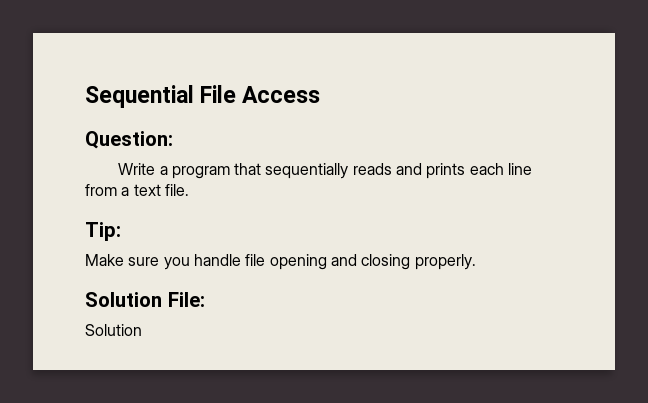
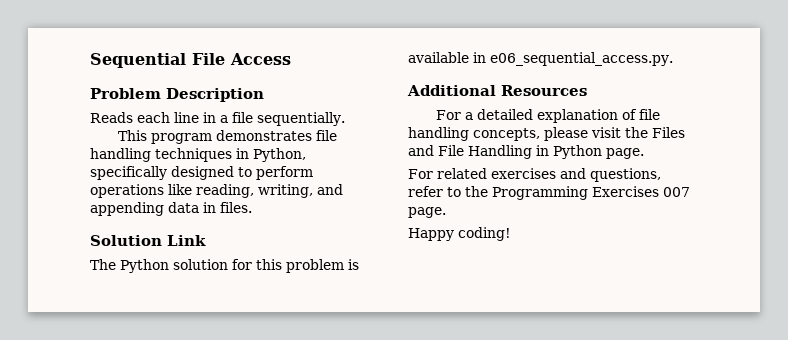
[85,131,173,149] [118,163,533,179] [85,184,189,196] [85,222,121,241] [85,254,476,270] [85,292,205,307] [85,324,142,336] Question: // Write a program that sequentially reads and prints each line from a text file. // Tip: // Make sure you handle file opening and closing properly. // Solution File: // Solution -> [90,88,264,102] [90,112,345,126] [118,130,338,144] [90,148,306,162] [90,166,313,180] [90,184,343,198] [90,202,252,216] [90,235,206,246] [90,259,359,273] [408,52,673,66] [407,85,587,96] [436,109,661,123] [408,127,685,141] [408,145,644,159] [408,168,661,182] [408,186,690,200] [408,207,446,218] [408,227,511,241] Problem Description // Reads each line in a file sequentially. // This program demonstrates file handling techniques in Python, specifically designed to perform operations like reading, writing, and appending data in files. // Solution Link // The Python solution for this problem is available in e06_sequential_access.py. // Additional Resources // For a detailed explanation of file handling concepts, please visit the Files and File Handling in Python page. // For related exercises and questions, refer to the Programming Exercises 007 page. // Happy coding!

